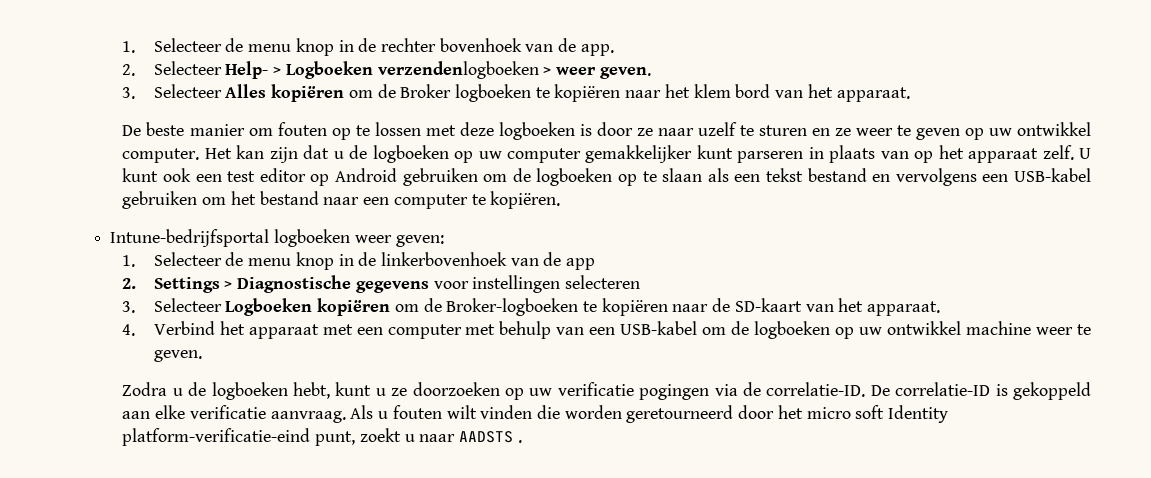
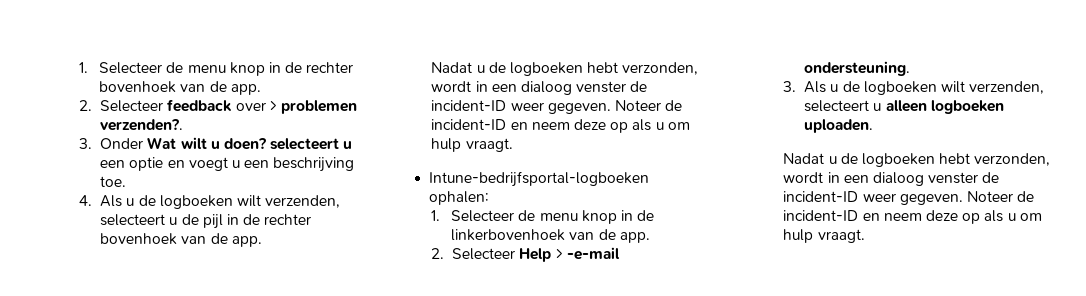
[225,61,651,79] [122,84,910,102] [122,122,1091,140] [122,145,1092,163] [122,168,1091,186] [122,191,561,209] [110,229,444,247] Help- > Logboeken verzendenlogboeken > weer geven. // 3. Selecteer Alles kopiëren om de Broker logboeken te kopiëren naar het klem bord van het apparaat. // De beste manier om fouten op te lossen met deze logboeken is door ze naar uzelf te sturen en ze weer te geven op uw ontwikkel computer. Het kan zijn dat u de logboeken op uw computer gemakkelijker kunt parseren in plaats van op het apparaat zelf. U kunt ook een test editor op Android gebruiken om de logboeken op te slaan als een tekst bestand en vervolgens een USB-kabel gebruiken om het bestand naar een computer te kopiëren. // Intune-bedrijfsportal logboeken weer geven: -> [167,99,357,114] [100,119,184,131] [79,137,353,150] [100,157,355,172] [100,176,127,187] [79,195,341,209] [100,214,312,229] [100,233,262,247] [431,62,699,76] [431,81,648,95] [431,100,683,114] [431,119,690,133] [431,138,513,152] [428,171,649,187] [428,191,489,205] feedback over > problemen verzenden?. // 3. Onder Wat wilt u doen? selecteert u een optie en voegt u een beschrijving toe. // 4. Als u de logboeken wilt verzenden, selecteert u de pijl in de rechter bovenhoek van de app. // Nadat u de logboeken hebt verzonden, wordt in een dialoog venster de incident-ID weer gegeven. Noteer de incident-ID en neem deze op als u om hulp vraagt. // Intune-bedrijfsportal-logboeken ophalen:
[566,258,596,270] [122,275,641,293] [122,298,941,316] [122,321,1091,339] [153,350,202,362] [122,382,1091,400] [122,405,949,423] [122,428,522,446] app // 2. Settings > Diagnostische gegevens voor instellingen selecteren // 3. Selecteer Logboeken kopiëren om de Broker-logboeken te kopiëren naar de SD-kaart van het apparaat. // 4. Verbind het apparaat met een computer met behulp van een USB-kabel om de logboeken op uw ontwikkel machine weer te geven. // Zodra u de logboeken hebt, kunt u ze doorzoeken op uw verificatie pogingen via de correlatie-ID. De correlatie-ID is gekoppeld aan elke verificatie aanvraag. Als u fouten wilt vinden die worden geretourneerd door het micro soft Identity platform-verificatie-eind punt, zoekt u naar AADSTS . -> [619,232,650,243] [431,247,620,262] [804,61,911,76] [783,81,1045,95] [804,100,1004,114] [804,119,874,133] [783,153,1051,167] [783,172,1000,186] [783,191,1035,205] [783,210,1042,224] [783,229,865,243] app. // 2. Selecteer Help > -e-mail ondersteuning. // 3. Als u de logboeken wilt verzenden, selecteert u alleen logboeken uploaden. // Nadat u de logboeken hebt verzonden, wordt in een dialoog venster de incident-ID weer gegeven. Noteer de incident-ID en neem deze op als u om hulp vraagt.

